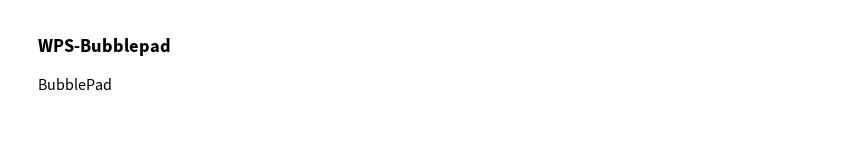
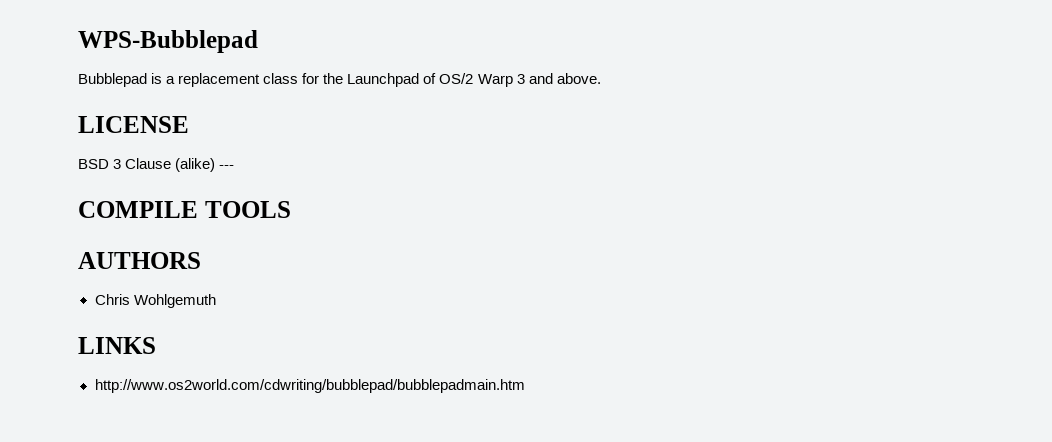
[38,78,112,91] BubblePad -> [78,73,601,87] [78,116,189,133] [78,158,235,172] [78,201,291,218] [78,252,201,269] [94,294,216,308] [78,337,156,354] [94,379,525,393] Bubblepad is a replacement class for the Launchpad of OS/2 Warp 3 and above. // LICENSE // BSD 3 Clause (alike) --- // COMPILE TOOLS // AUTHORS // Chris Wohlgemuth // LINKS // http://www.os2world.com/cdwriting/bubblepad/bubblepadmain.htm

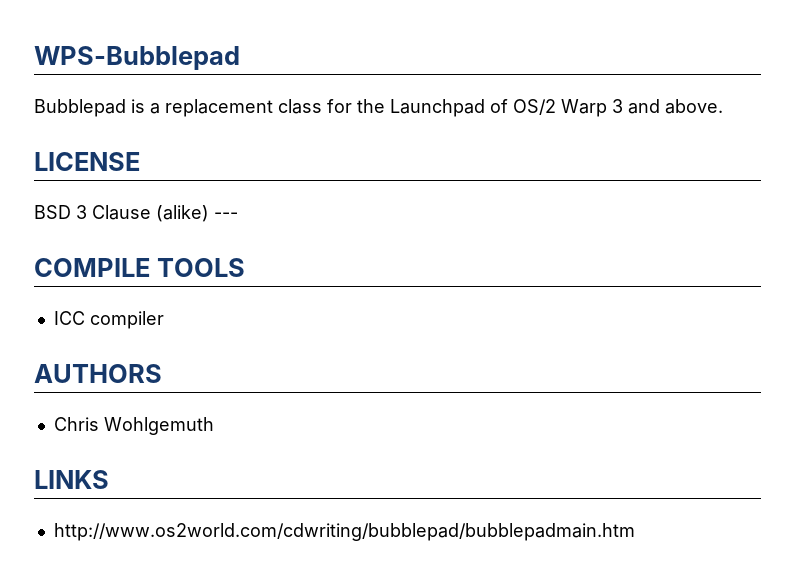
(291, 209) none -> [53,311,164,329] // ICC compiler

